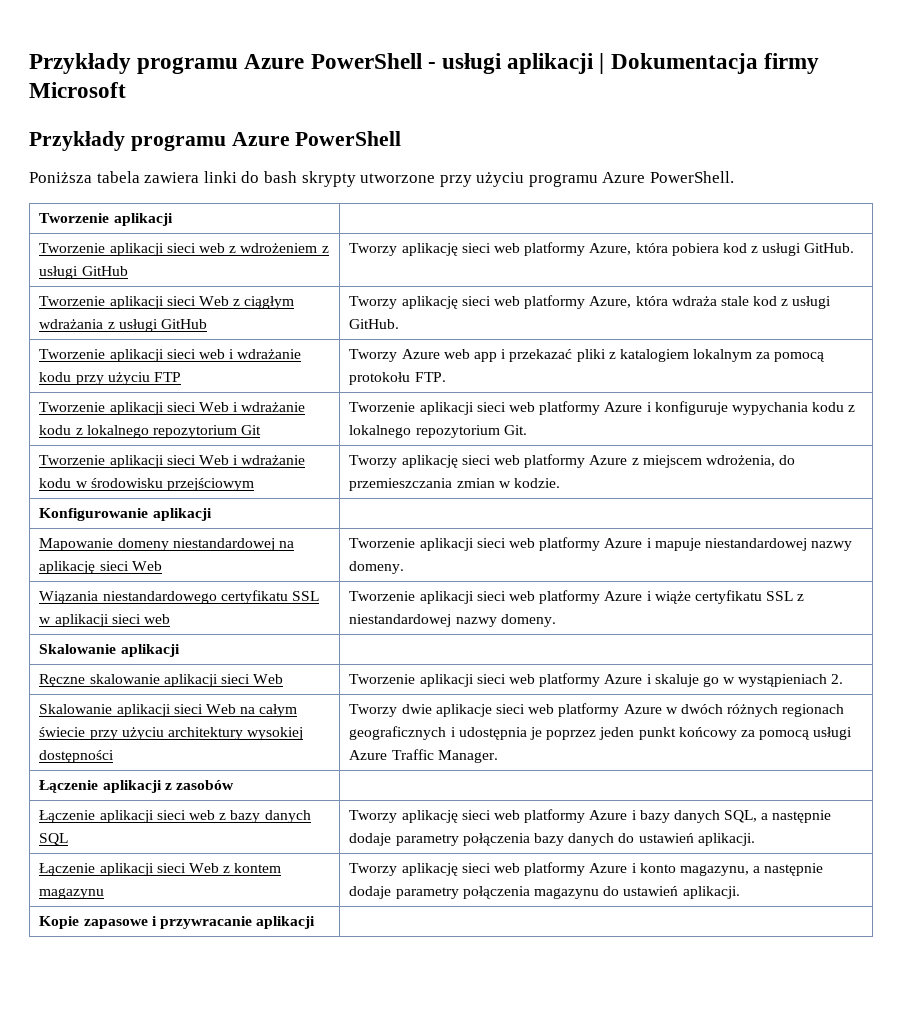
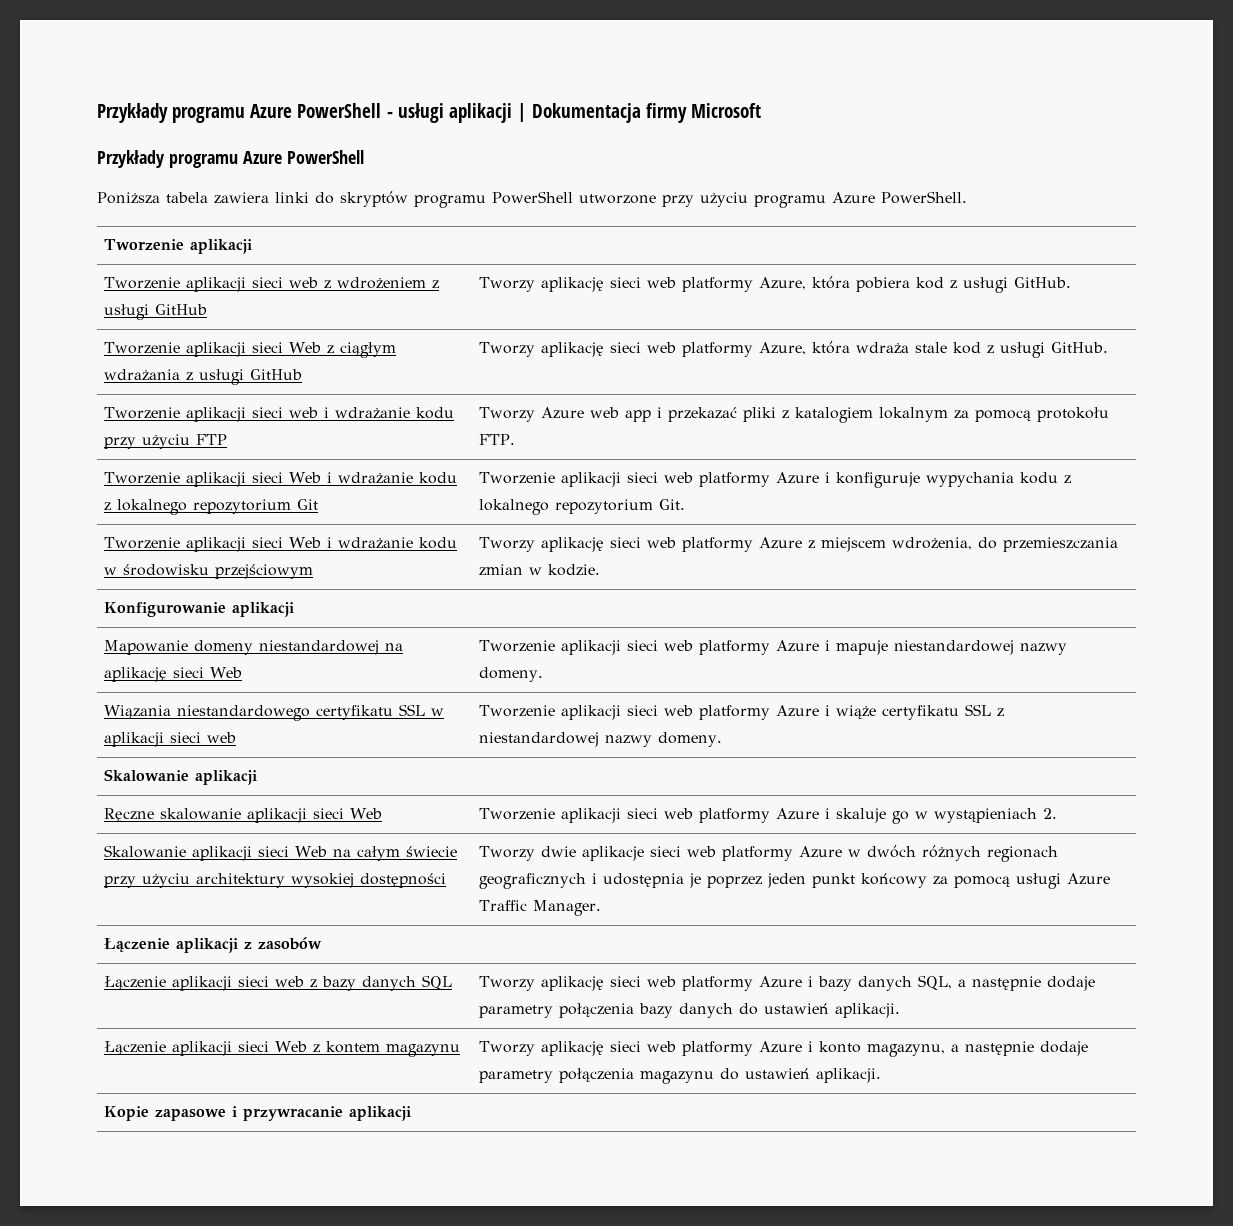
[263,171,356,187] bash skrypty -> [340,191,573,208] skryptów programu PowerShell

